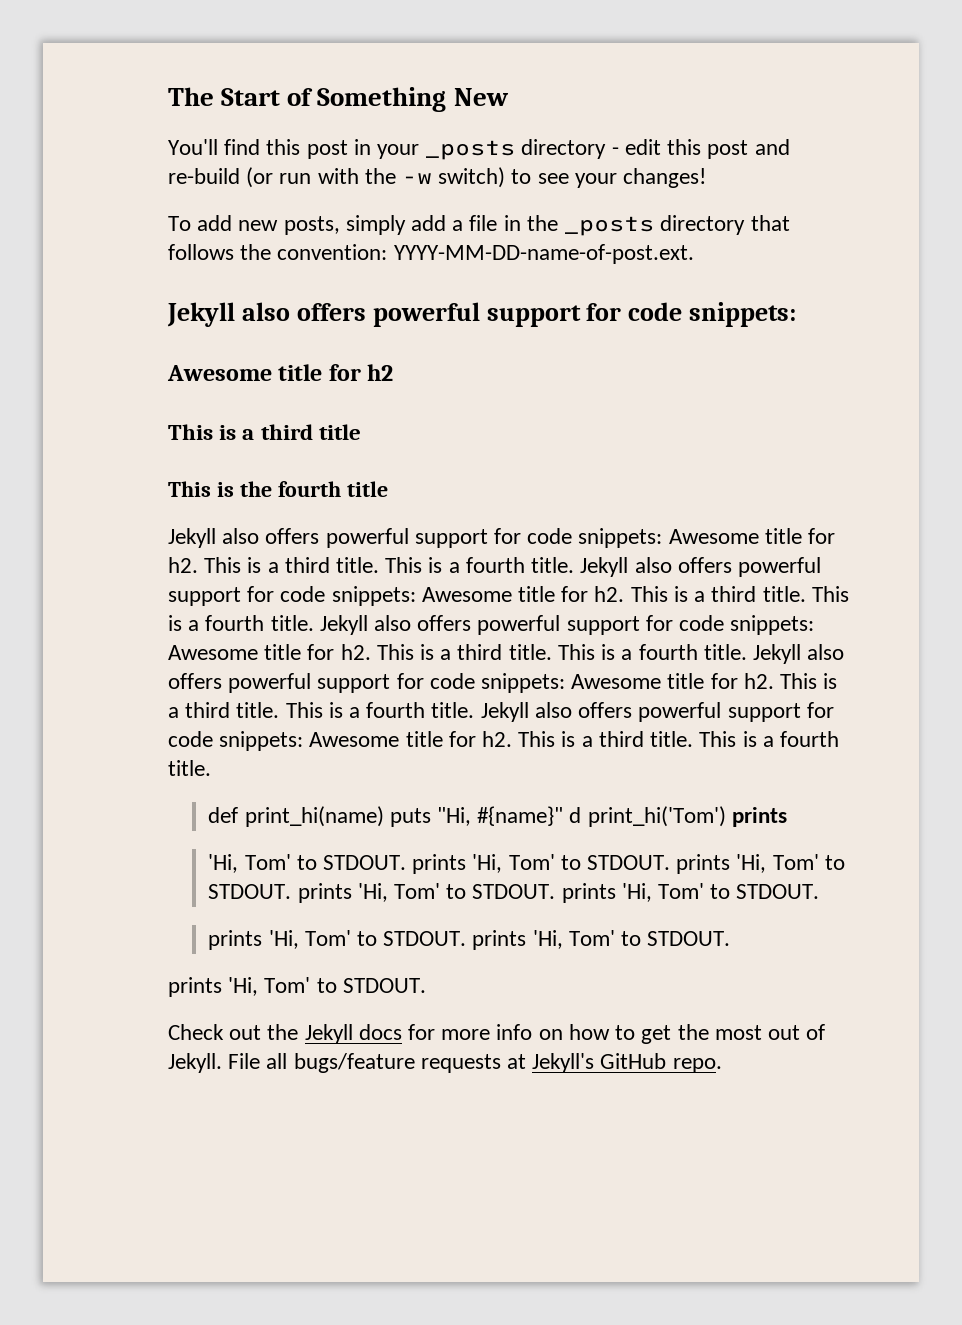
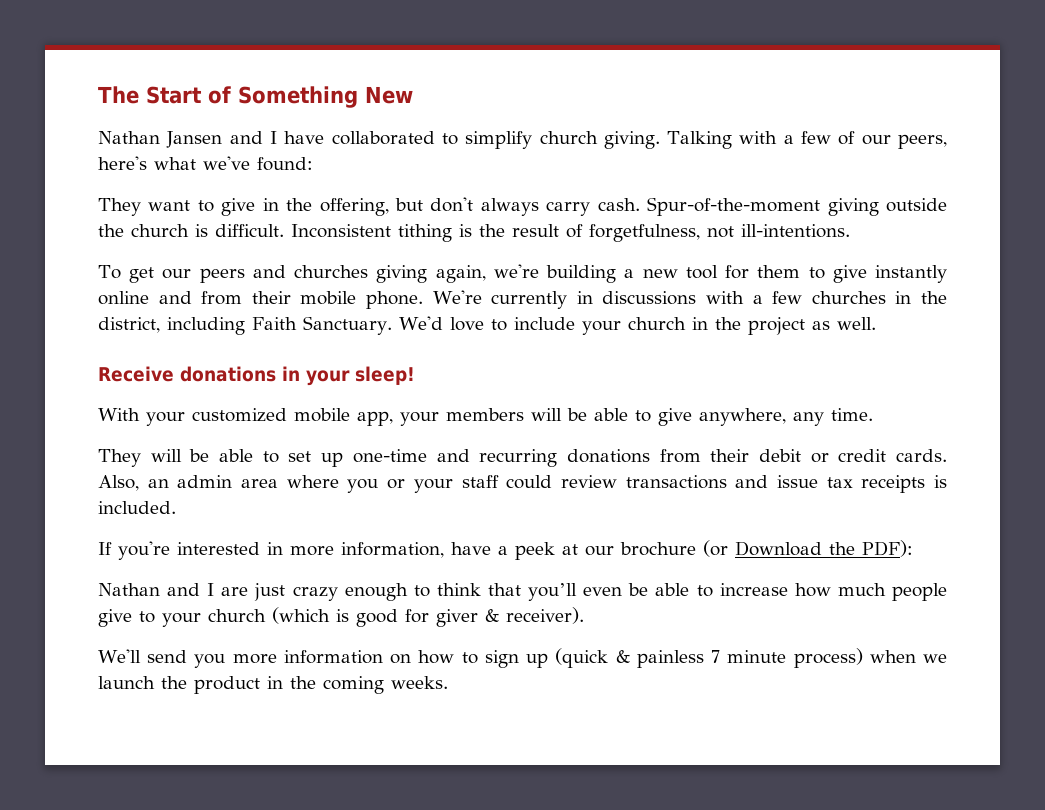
[168,139,790,160] [168,167,707,188] [168,215,790,236] [168,244,694,264] [167,302,797,327] [167,364,394,381] [168,424,361,440] [168,481,388,497] [168,528,836,548] [168,557,821,577] [168,586,849,606] [168,615,815,635] [168,644,845,664] [168,673,838,693] [168,702,834,722] [168,731,839,751] [168,760,211,776] [208,806,787,827] [208,854,845,874] [208,883,820,903] [208,930,731,950] [168,977,426,997] [168,1024,826,1044] [168,1053,722,1073] You'll find this post in your _posts directory - edit this post and re-build (or run with the -w switch) to see your changes! // To add new posts, simply add a file in the _posts directory that follows the convention: YYYY-MM-DD-name-of-post.ext. // Jekyll also offers powerful support for code snippets: // Awesome title for h2 // This is a third title // This is the fourth title // Jekyll also offers powerful support for code snippets: Awesome title for h2. This is a third title. This is a fourth title. Jekyll also offers powerful support for code snippets: Awesome title for h2. This is a third title. This is a fourth title. Jekyll also offers powerful support for code snippets: Awesome title for h2. This is a third title. This is a fourth title. Jekyll also offers powerful support for code snippets: Awesome title for h2. This is a third title. This is a fourth title. Jekyll also offers powerful support for code snippets: Awesome title for h2. This is a third title. This is a fourth title. // def print_hi(name) puts "Hi, #{name}" d print_hi('Tom') prints // 'Hi, Tom' to STDOUT. prints 'Hi, Tom' to STDOUT. prints 'Hi, Tom' to STDOUT. prints 'Hi, Tom' to STDOUT. prints 'Hi, Tom' to STDOUT. // prints 'Hi, Tom' to STDOUT. prints 'Hi, Tom' to STDOUT. // prints 'Hi, Tom' to STDOUT. // Check out the Jekyll docs for more info on how to get the most out of Jekyll. File all bugs/feature requests at Jekyll's GitHub repo. -> [98,131,947,149] [98,156,313,171] [98,197,948,216] [98,224,850,242] [98,264,948,283] [98,290,948,309] [98,316,876,335] [98,366,415,386] [98,408,873,426] [98,449,947,467] [98,475,947,493] [98,501,176,514] [98,540,913,560] [98,583,947,601] [98,607,584,627] [98,648,948,668] [98,676,448,694] Nathan Jansen and I have collaborated to simplify church giving. Talking with a few of our peers, here's what we've found: // They want to give in the offering, but don't always carry cash. Spur-of-the-moment giving outside the church is difficult. Inconsistent tithing is the result of forgetfulness, not ill-intentions. // To get our peers and churches giving again, we're building a new tool for them to give instantly online and from their mobile phone. We're currently in discussions with a few churches in the district, including Faith Sanctuary. We'd love to include your church in the project as well. // Receive donations in your sleep! // With your customized mobile app, your members will be able to give anywhere, any time. // They will be able to set up one-time and recurring donations from their debit or credit cards. Also, an admin area where you or your staff could review transactions and issue tax receipts is included. // If you're interested in more information, have a peek at our brochure (or Download the PDF): // Nathan and I are just crazy enough to think that you’ll even be able to increase how much people give to your church (which is good for giver & receiver). // We'll send you more information on how to sign up (quick & painless 7 minute process) when we launch the product in the coming weeks.

